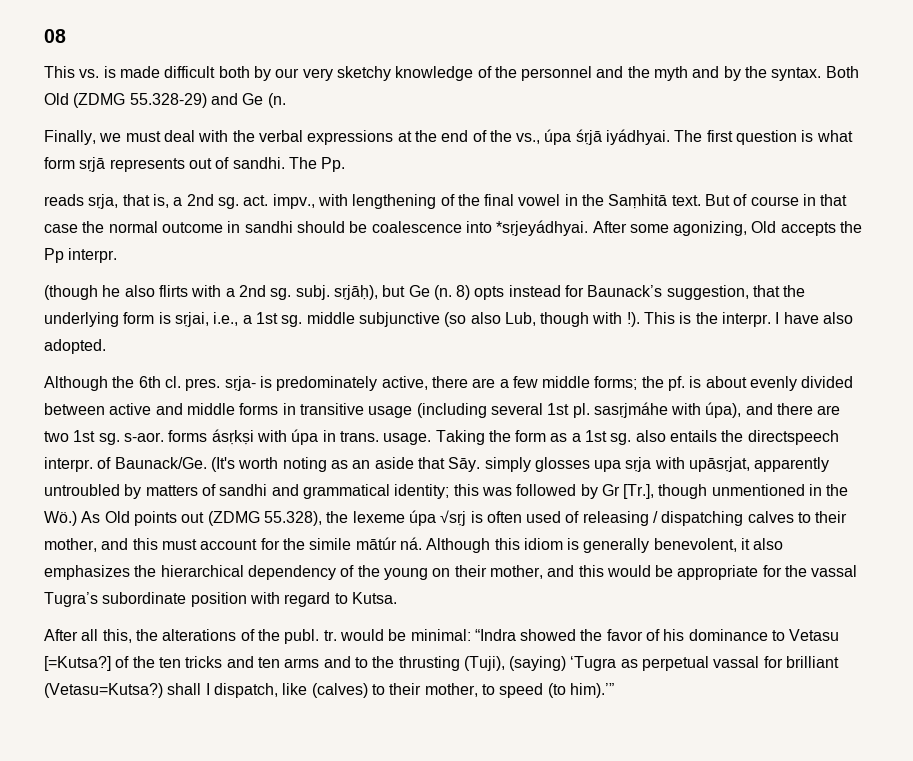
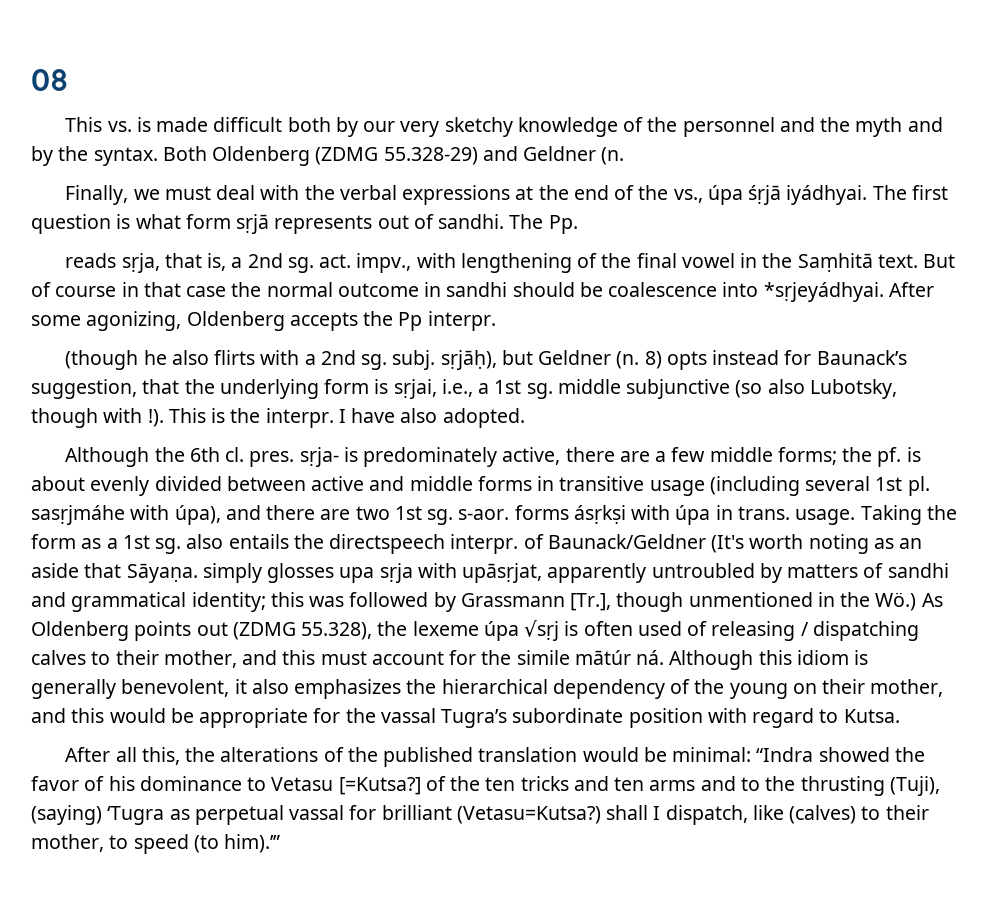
[44,93,69,105] Old -> [212,146,311,166] Oldenberg
[242,93,264,105] Ge -> [523,146,597,161] Geldner
[751,221,777,233] Old -> [186,311,285,331] Oldenberg
[408,285,430,297] Ge -> [538,350,612,365] Geldner
[504,312,536,326] Lub, -> [809,379,897,399] Lubotsky,
[114,457,207,469] Baunack/Ge. -> [547,534,706,549] Baunack/Geldner
[448,457,481,472] Sāy. -> [126,563,198,583] Sāyaṇa.
[601,484,620,496] Gr -> [460,593,565,607] Grassmann
[104,511,130,523] Old -> [31,621,129,641] Oldenberg
[284,629,337,644] publ. tr. -> [383,747,578,767] published translation

